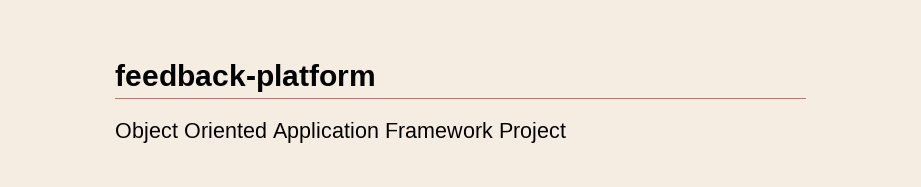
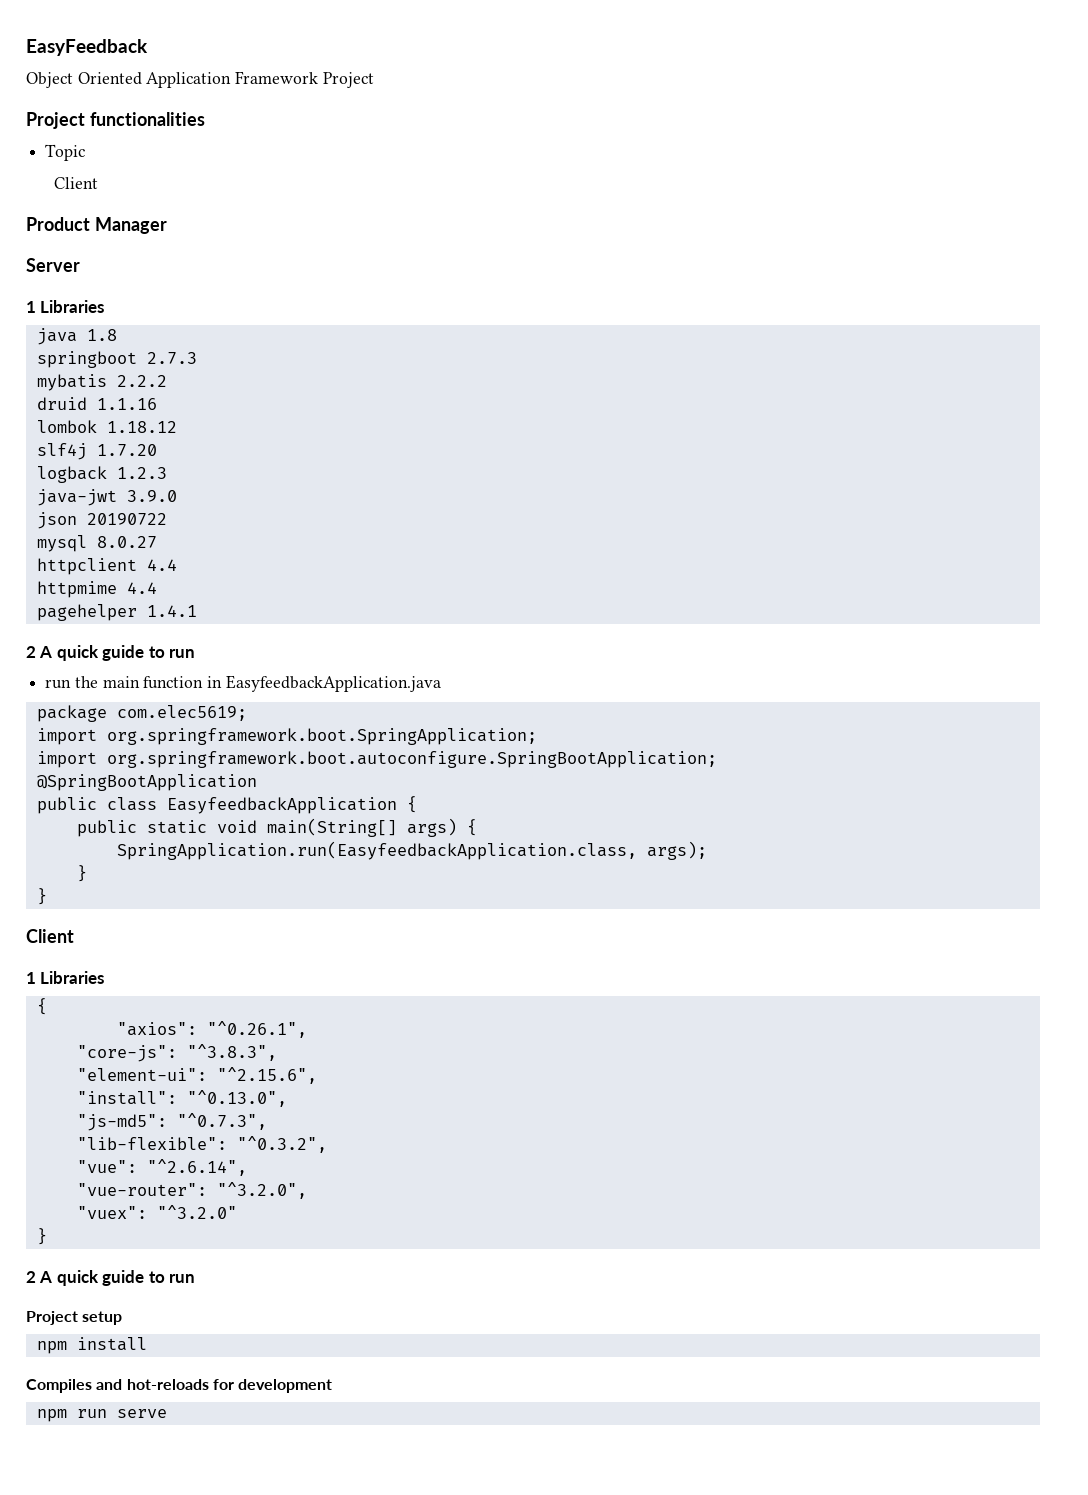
[115,64,376,92] feedback-platform -> [26,39,148,56] EasyFeedback
(566, 132) none -> [26,112,205,129] [45,144,86,161] [54,177,99,189] [26,217,167,234] [26,258,80,272] [26,300,105,313] [36,328,117,345] [36,351,197,368] [36,374,167,391] [36,397,157,410] [36,420,177,433] [36,443,157,460] [36,466,167,483] [36,489,177,506] [36,512,167,529] [36,535,157,552] [36,558,177,575] [36,581,157,598] [36,604,197,621] [26,645,196,661] [45,675,441,692] [36,705,247,722] [36,728,537,745] [36,751,717,768] [36,774,257,791] [36,796,417,814] [76,818,477,837] [116,841,707,860] [76,865,87,882] [36,888,47,905] [26,929,74,943] [26,971,105,984] [36,998,47,1015] [116,1021,307,1038] [76,1044,277,1062] [76,1067,317,1084] [76,1090,287,1107] [76,1113,267,1131] [76,1136,327,1153] [76,1159,247,1176] [76,1182,307,1199] [76,1205,237,1219] [36,1228,47,1245] [26,1270,196,1286] [26,1311,123,1325] [36,1337,147,1354] [26,1379,333,1393] [36,1409,167,1422] // Project functionalities // Topic // Client // Product Manager // Server // 1 Libraries // java 1.8 // springboot 2.7.3 // mybatis 2.2.2 // druid 1.1.16 // lombok 1.18.12 // slf4j 1.7.20 // logback 1.2.3 // java-jwt 3.9.0 // json 20190722 // mysql 8.0.27 // httpclient 4.4 // httpmime 4.4 // pagehelper 1.4.1 // 2 A quick guide to run // run the main function in EasyfeedbackApplication.java // package com.elec5619; // import org.springframework.boot.SpringApplication; // import org.springframework.boot.autoconfigure.SpringBootApplication; // @SpringBootApplication // public class EasyfeedbackApplication { // public static void main(String[] args) { // SpringApplication.run(EasyfeedbackApplication.class, args); // } // } // Client // 1 Libraries // { // "axios": "^0.26.1", // "core-js": "^3.8.3", // "element-ui": "^2.15.6", // "install": "^0.13.0", // "js-md5": "^0.7.3", // "lib-flexible": "^0.3.2", // "vue": "^2.6.14", // "vue-router": "^3.2.0", // "vuex": "^3.2.0" // } // 2 A quick guide to run // Project setup // npm install // Compiles and hot-reloads for development // npm run serve

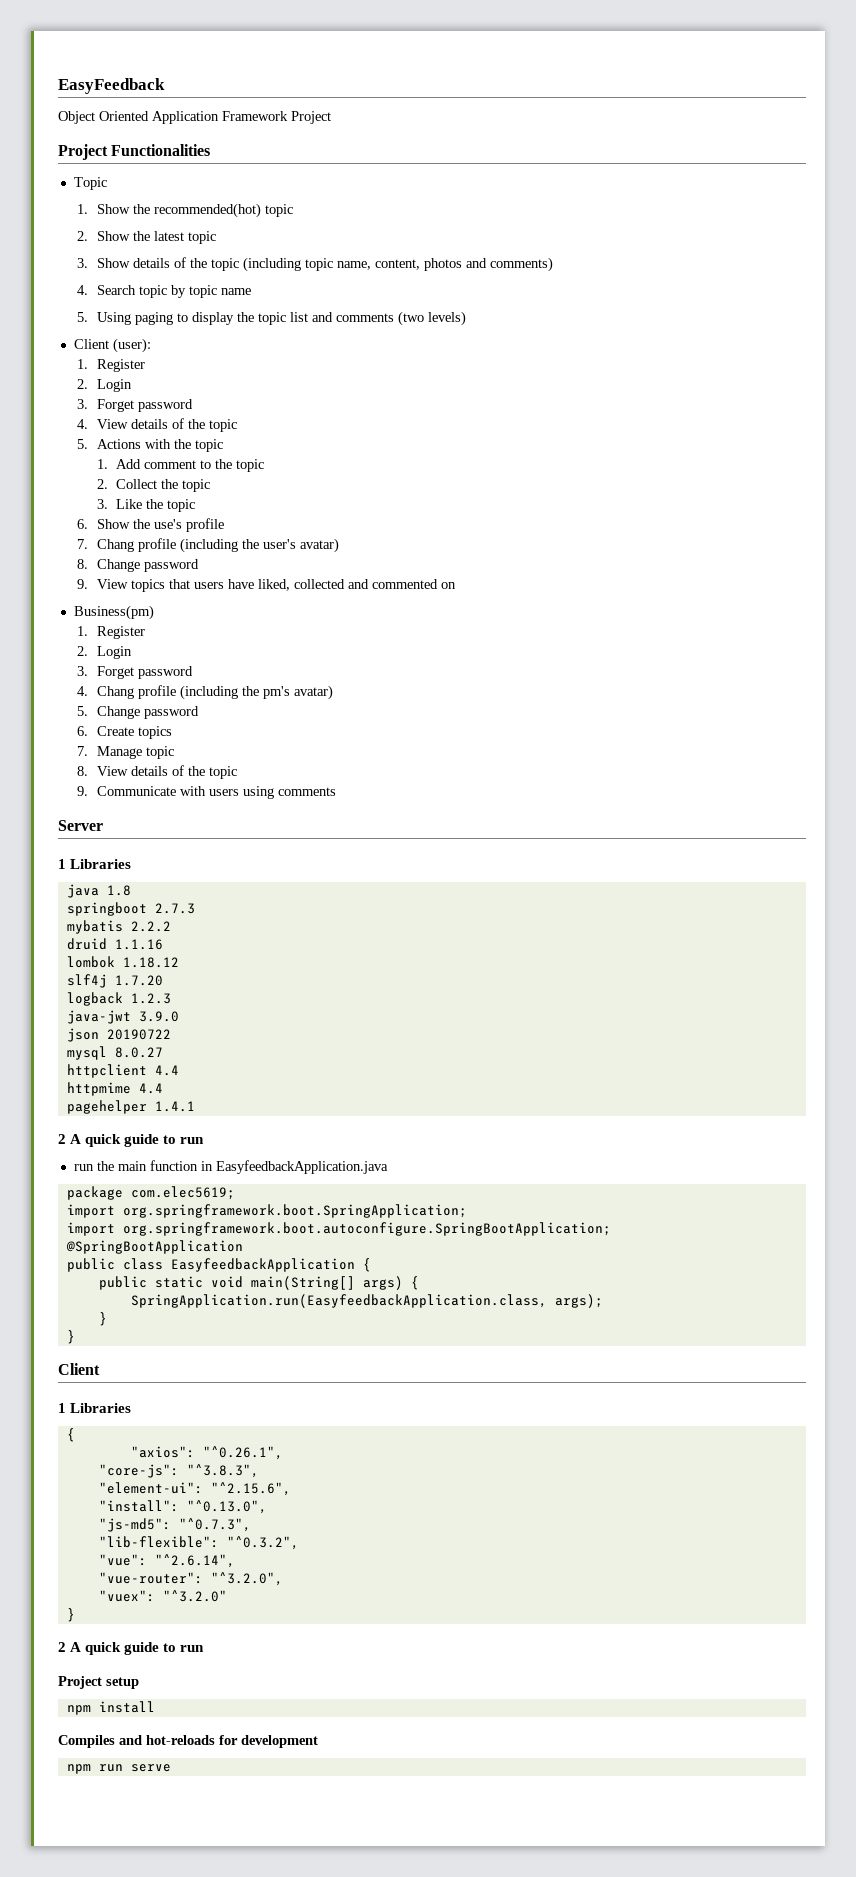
[89,112,205,126] functionalities -> [111,144,211,156] Functionalities
[54,177,99,189] [26,217,167,234] Client // Product Manager -> [77,203,293,218] [77,231,216,244] [77,257,553,272] [77,285,251,298] [77,311,466,326] [73,338,151,353] [77,359,145,372] [77,379,132,392] [77,399,193,412] [77,418,237,432] [77,439,223,452] [96,459,264,472] [96,479,210,492] [96,499,195,512] [77,518,224,532] [77,538,339,553] [77,559,199,572] [77,579,456,592] [73,605,154,620] [77,626,145,639] [77,646,132,659] [77,666,193,679] [77,685,333,700] [77,706,199,719] [77,726,172,739] [77,746,174,759] [77,765,237,779] [77,786,336,799] 1. Show the recommended(hot) topic // 2. Show the latest topic // 3. Show details of the topic (including topic name, content, photos and comments) // 4. Search topic by topic name // 5. Using paging to display the topic list and comments (two levels) // Client (user): // 1. Register // 2. Login // 3. Forget password // 4. View details of the topic // 5. Actions with the topic // 1. Add comment to the topic // 2. Collect the topic // 3. Like the topic // 6. Show the use's profile // 7. Chang profile (including the user's avatar) // 8. Change password // 9. View topics that users have liked, collected and commented on // Business(pm) // 1. Register // 2. Login // 3. Forget password // 4. Chang profile (including the pm's avatar) // 5. Change password // 6. Create topics // 7. Manage topic // 8. View details of the topic // 9. Communicate with users using comments

